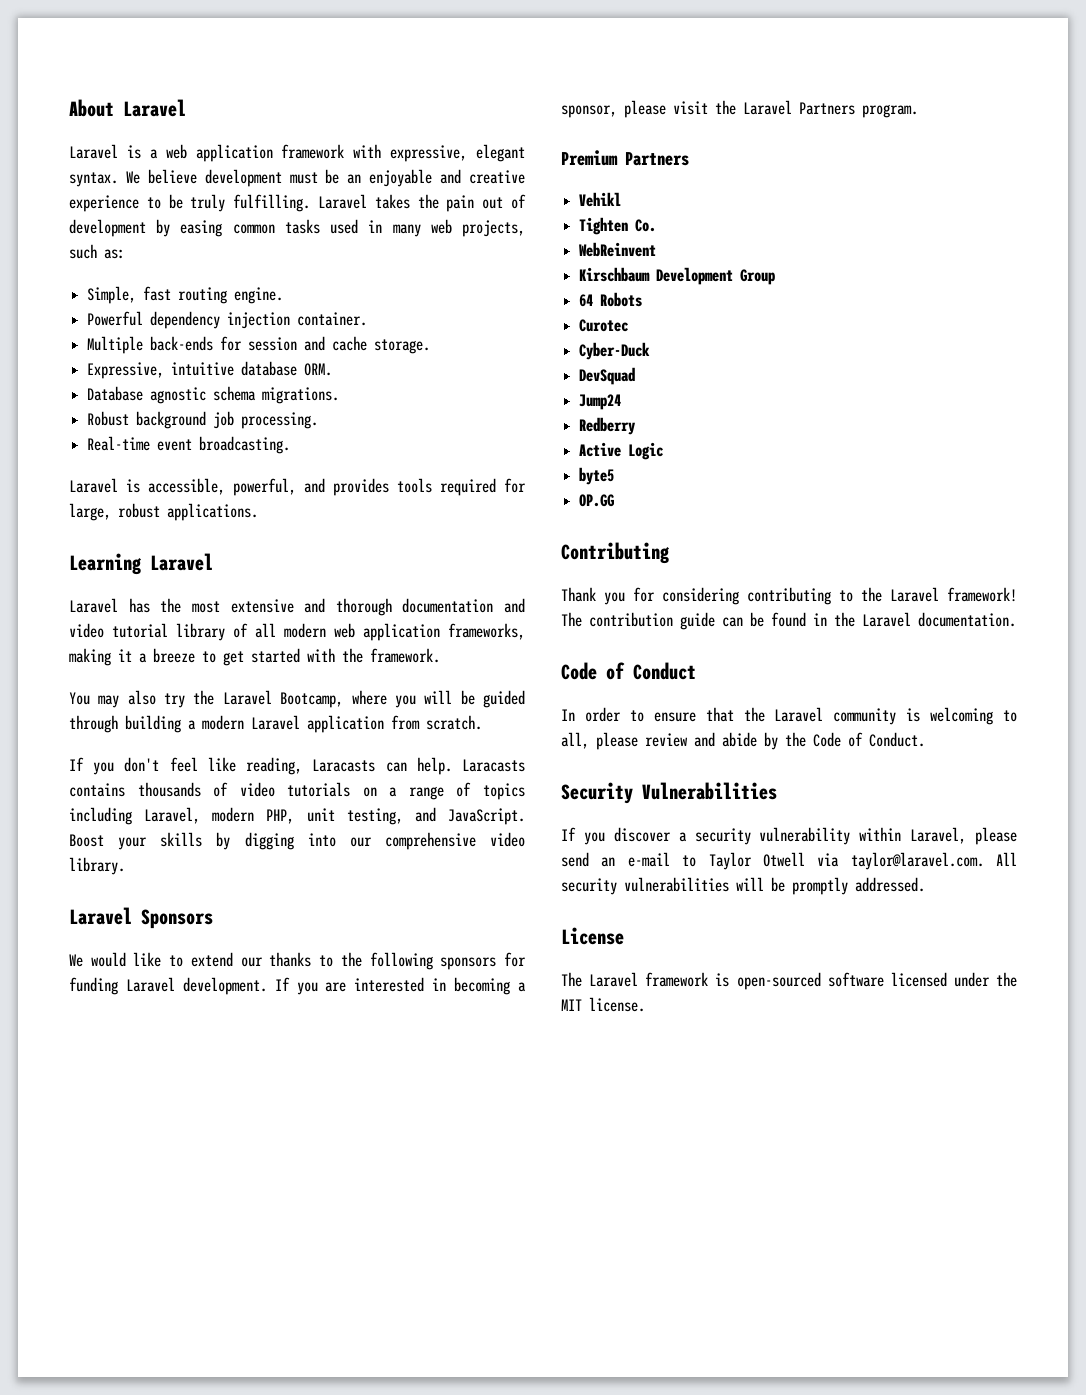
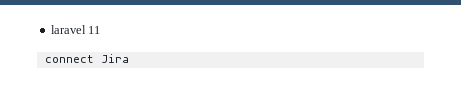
[69,99,186,117] [69,144,525,162] [69,169,526,187] [69,194,526,212] [69,219,525,237] [69,244,125,259] [87,286,284,304] [87,311,368,329] [87,336,431,354] [87,361,333,379] [87,386,340,404] [87,411,319,429] [87,436,291,454] [69,478,526,496] [69,503,258,521] [69,553,213,575] [69,598,525,616] [69,623,525,641] [69,648,440,666] [69,690,525,708] [69,715,482,733] [69,757,525,775] [69,782,525,800] [69,807,525,825] [69,832,525,850] [69,857,125,875] [69,907,213,929] [69,952,527,970] [69,977,527,995] [561,100,918,118] [561,150,689,166] [579,192,622,207] [579,217,657,235] [579,242,657,257] [579,267,776,285] [579,292,643,307] [579,319,629,332] [579,342,651,360] [579,367,636,385] [579,394,622,410] [579,417,636,435] [579,442,664,460] [579,467,615,485] [579,494,615,507] [561,542,670,564] [561,587,1017,605] [561,612,1016,630] [561,662,696,680] [561,707,1017,725] [561,732,925,750] [561,782,777,804] [561,827,1017,845] [561,852,1017,870] [561,877,925,895] [561,927,624,945] [561,972,1017,990] [561,997,645,1012] About Laravel // Laravel is a web application framework with expressive, elegant syntax. We believe development must be an enjoyable and creative experience to be truly fulfilling. Laravel takes the pain out of development by easing common tasks used in many web projects, such as: // Simple, fast routing engine. // Powerful dependency injection container. // Multiple back-ends for session and cache storage. // Expressive, intuitive database ORM. // Database agnostic schema migrations. // Robust background job processing. // Real-time event broadcasting. // Laravel is accessible, powerful, and provides tools required for large, robust applications. // Learning Laravel // Laravel has the most extensive and thorough documentation and video tutorial library of all modern web application frameworks, making it a breeze to get started with the framework. // You may also try the Laravel Bootcamp, where you will be guided through building a modern Laravel application from scratch. // If you don't feel like reading, Laracasts can help. Laracasts contains thousands of video tutorials on a range of topics including Laravel, modern PHP, unit testing, and JavaScript. Boost your skills by digging into our comprehensive video library. // Laravel Sponsors // We would like to extend our thanks to the following sponsors for funding Laravel development. If you are interested in becoming a sponsor, please visit the Laravel Partners program. // Premium Partners // Vehikl // Tighten Co. // WebReinvent // Kirschbaum Development Group // 64 Robots // Curotec // Cyber-Duck // DevSquad // Jump24 // Redberry // Active Logic // byte5 // OP.GG // Contributing // Thank you for considering contributing to the Laravel framework! The contribution guide can be found in the Laravel documentation. // Code of Conduct // In order to ensure that the Laravel community is welcoming to all, please review and abide by the Code of Conduct. // Security Vulnerabilities // If you discover a security vulnerability within Laravel, please send an e-mail to Taylor Otwell via taylor@laravel.com. All security vulnerabilities will be promptly addressed. // License // The Laravel framework is open-sourced software licensed under the MIT license. -> [50,25,101,34] [44,54,129,63] laravel 11 // connect Jira

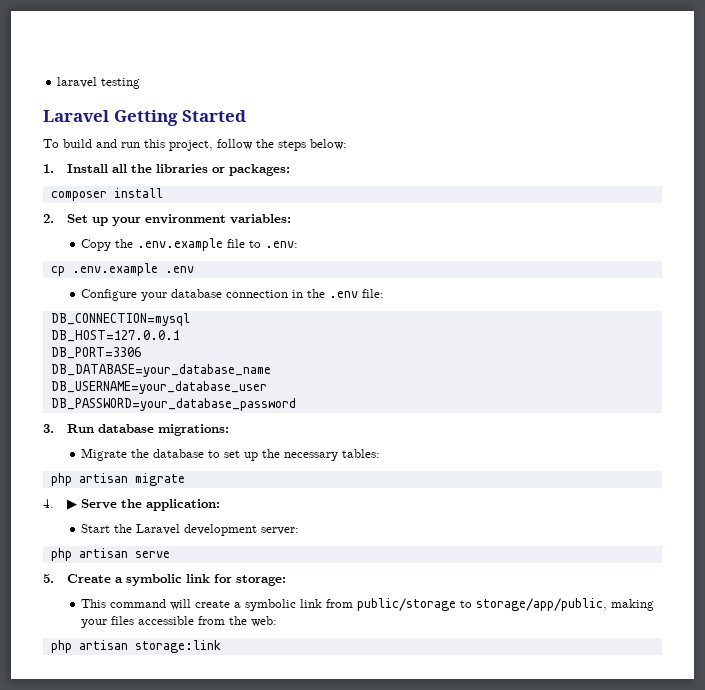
[88,26,101,34] [44,54,129,63] 11 // connect Jira -> [101,78,141,89] [43,110,247,126] [43,139,347,151] [43,164,290,176] [50,188,163,201] [43,214,291,226] [81,238,299,251] [50,263,194,276] [81,289,385,301] [50,313,190,326] [50,330,180,342] [50,347,141,359] [50,364,271,377] [50,381,267,394] [50,398,296,411] [43,424,229,436] [81,448,381,461] [50,473,185,486] [43,499,220,511] [81,524,300,536] [50,548,170,561] [43,574,286,586] [81,598,655,611] [81,616,278,628] [50,640,221,653] testing // Laravel Getting Started // To build and run this project, follow the steps below: // 1. Install all the libraries or packages: // composer install // 2. Set up your environment variables: // Copy the .env.example file to .env: // cp .env.example .env // Configure your database connection in the .env file: // DB_CONNECTION=mysql // DB_HOST=127.0.0.1 // DB_PORT=3306 // DB_DATABASE=your_database_name // DB_USERNAME=your_database_user // DB_PASSWORD=your_database_password // 3. Run database migrations: // Migrate the database to set up the necessary tables: // php artisan migrate // 4. ▶ Serve the application: // Start the Laravel development server: // php artisan serve // 5. Create a symbolic link for storage: // This command will create a symbolic link from public/storage to storage/app/public, making your files accessible from the web: // php artisan storage:link

